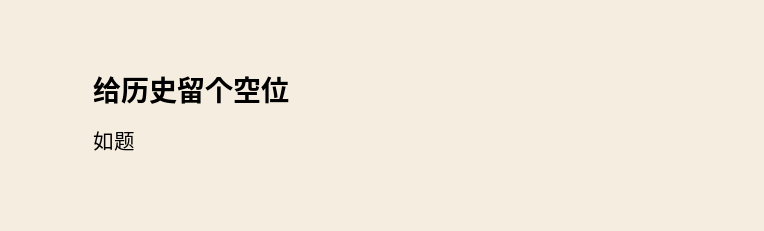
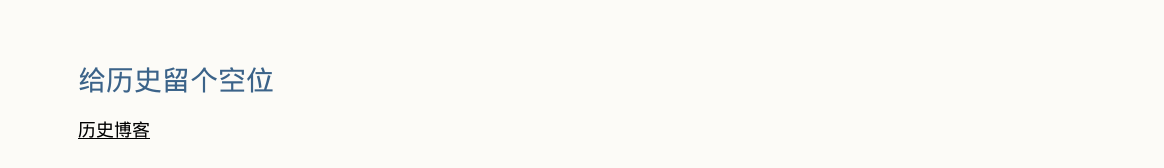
[93,131,135,151] 如题 -> [78,121,150,138] 历史博客

